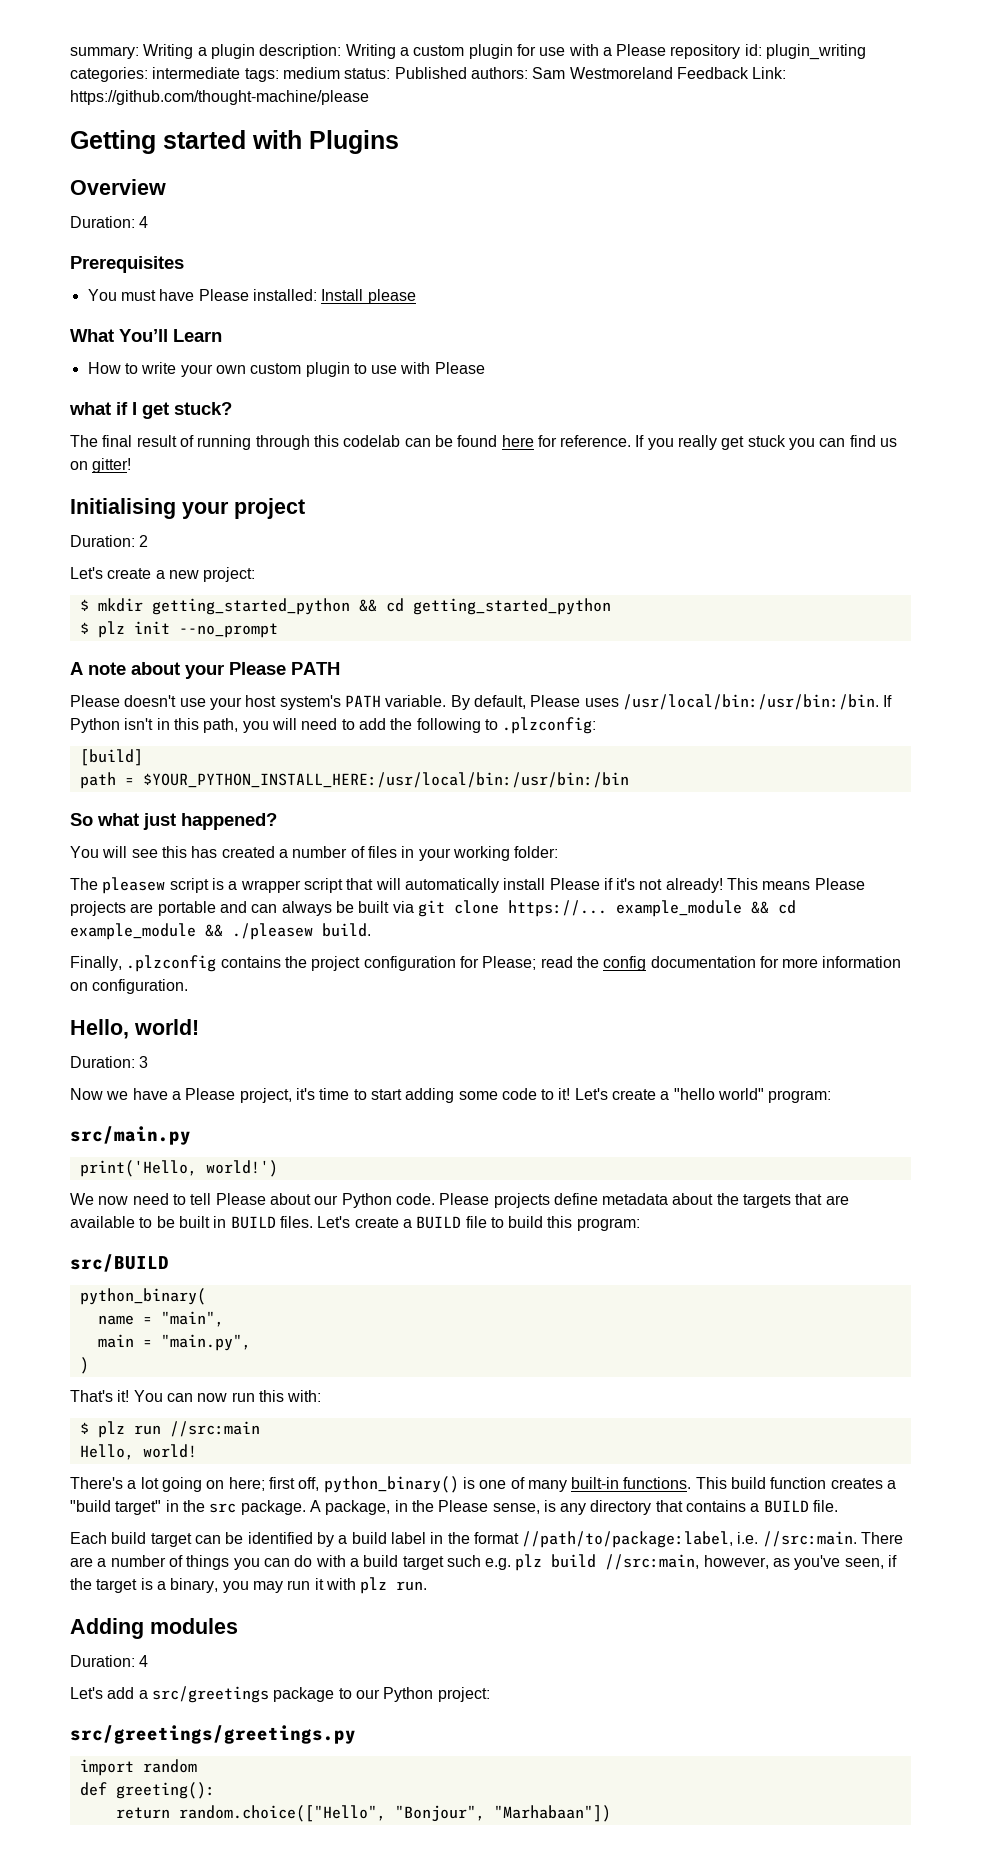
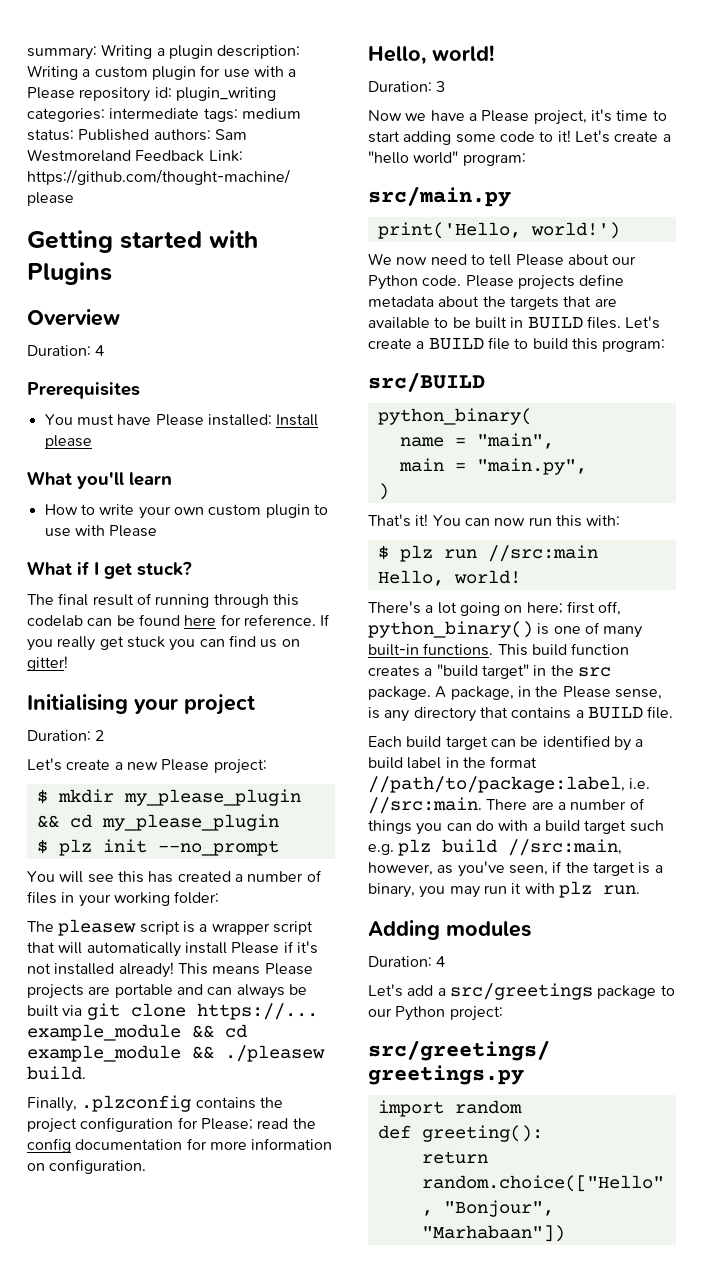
[119,329,222,342] You’ll Learn -> [77,472,172,489] you'll learn
[69,402,111,415] what -> [27,561,72,575] What
(199, 574) none -> [161,759,210,771] Please
[151,598,611,615] getting_started_python && cd getting_started_python -> [123,789,301,806] [36,814,279,831] my_please_plugin && cd my_please_plugin
[70,662,340,679] [70,694,893,710] [70,717,597,734] [79,749,143,766] [79,772,629,789] [70,813,277,830] // A note about your Please PATH // Please doesn't use your host system's PATH variable. By default, Please uses /usr/local/bin:/usr/bin:/bin. If Python isn't in this path, you will need to add the following to .plzconfig: // [build] // path = $YOUR_PYTHON_INSTALL_HERE:/usr/local/bin:/usr/bin:/bin // So what just happened? -> (279, 848) none
(663, 884) none -> [54,963,115,975] installed

